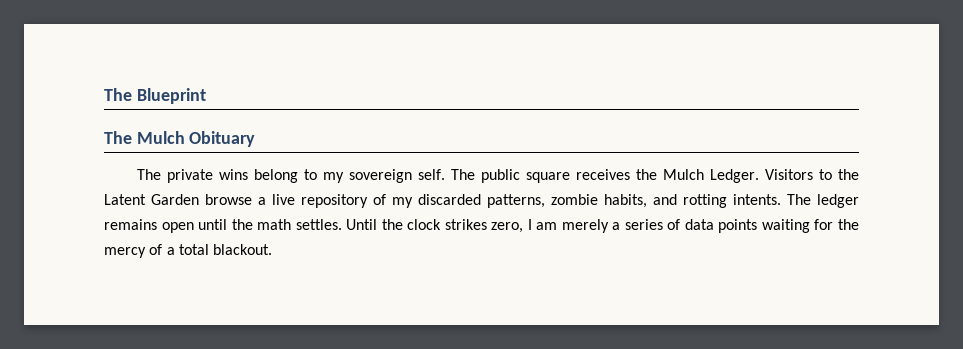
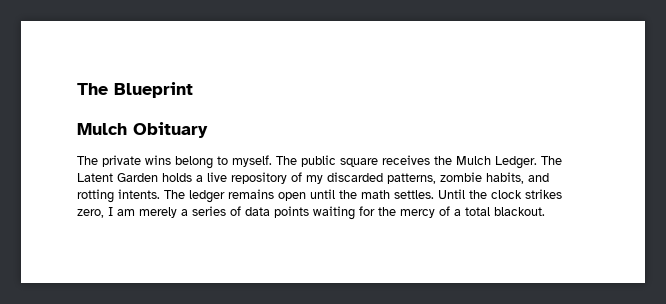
[104,131,132,144] The -> (193, 90) none
[323,169,446,183] my sovereign self. -> [232,155,272,167] myself.
[765,169,859,180] Visitors to the -> [541,156,562,165] The
[205,194,252,205] browse -> [162,173,192,182] holds

